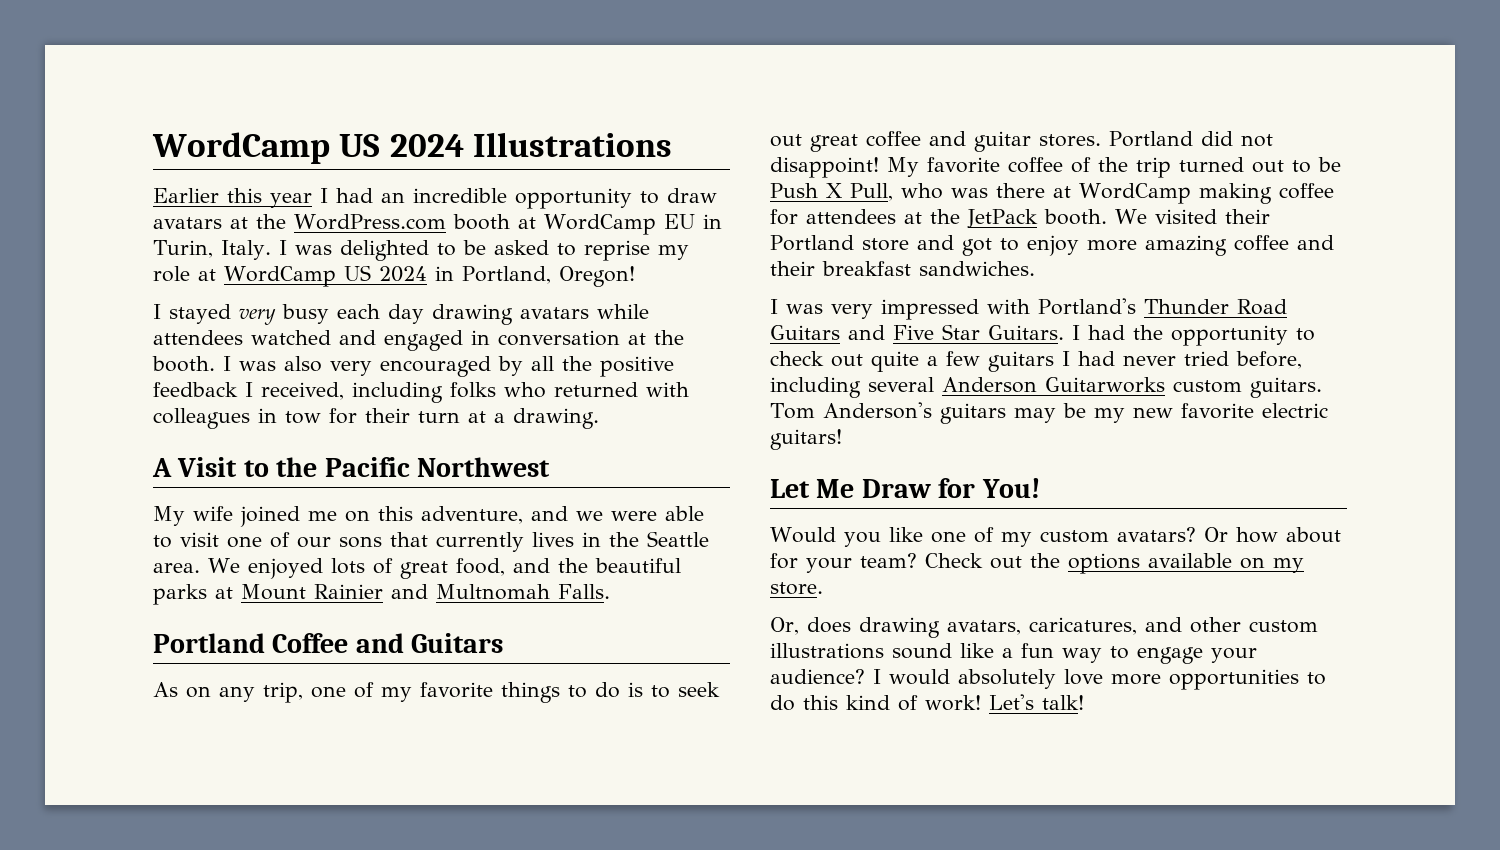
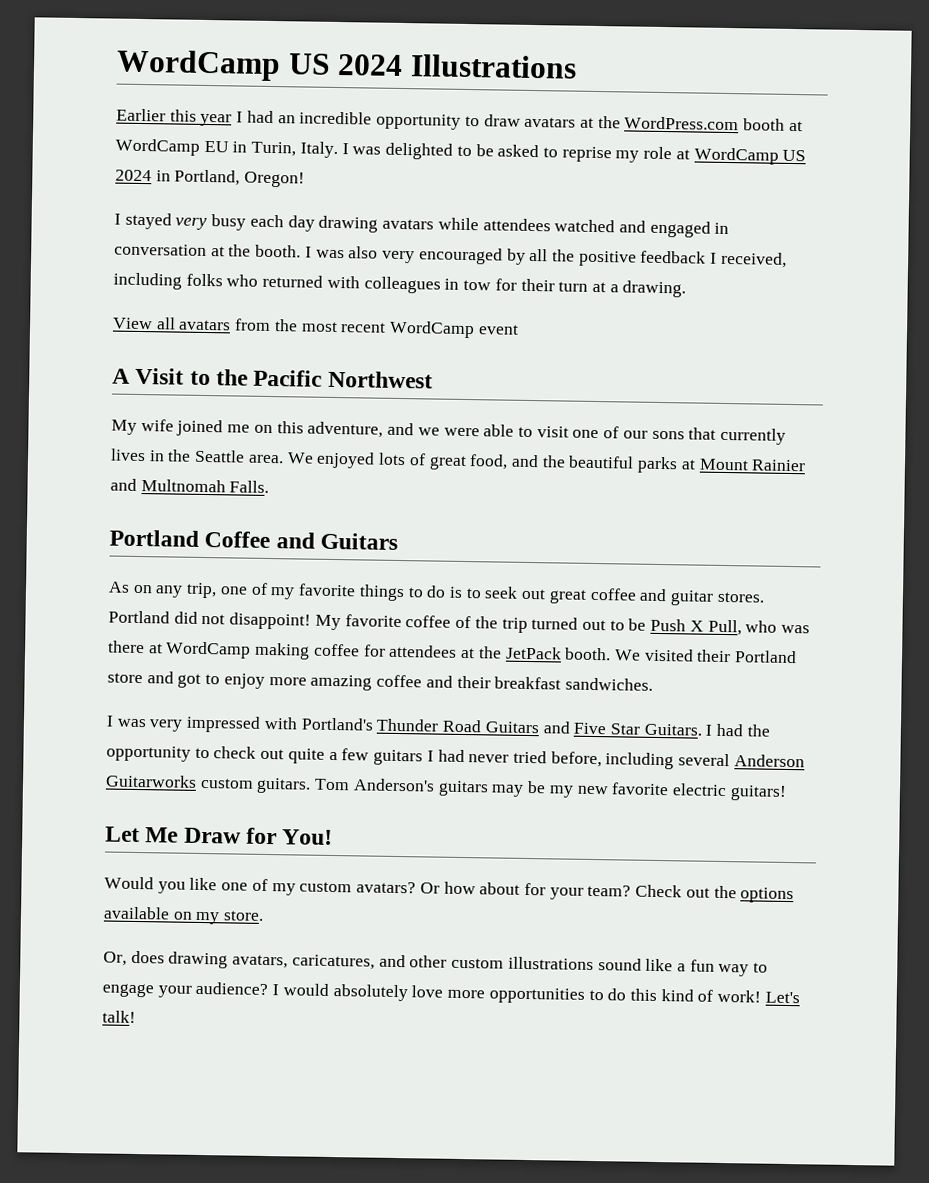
(599, 418) none -> [112,317,519,339] // View all avatars from the most recent WordCamp event

